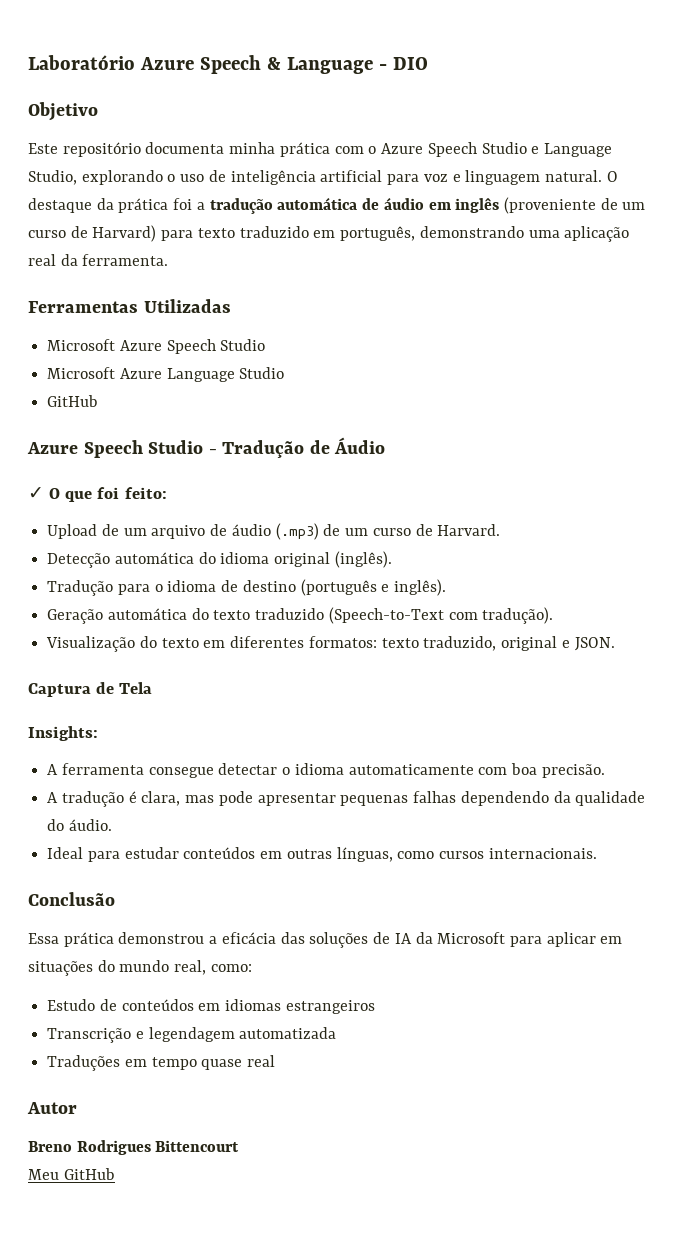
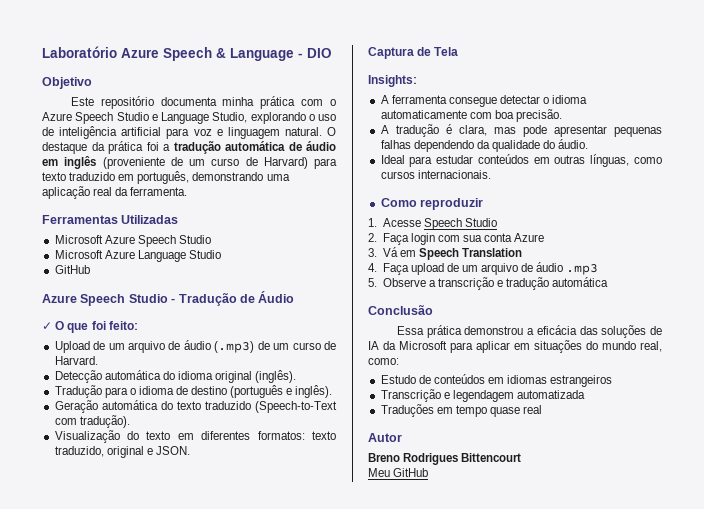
(597, 853) none -> [380,198,484,210] [368,218,497,230] [368,233,545,245] [368,247,523,260] [368,262,599,275] [368,277,609,290] // Como reproduzir // 1. Acesse Speech Studio // 2. Faça login com sua conta Azure // 3. Vá em Speech Translation // 4. Faça upload de um arquivo de áudio .mp3 // 5. Observe a transcrição e tradução automática

